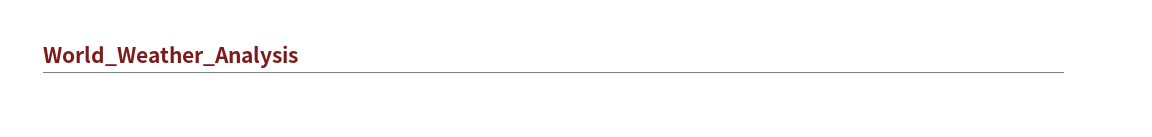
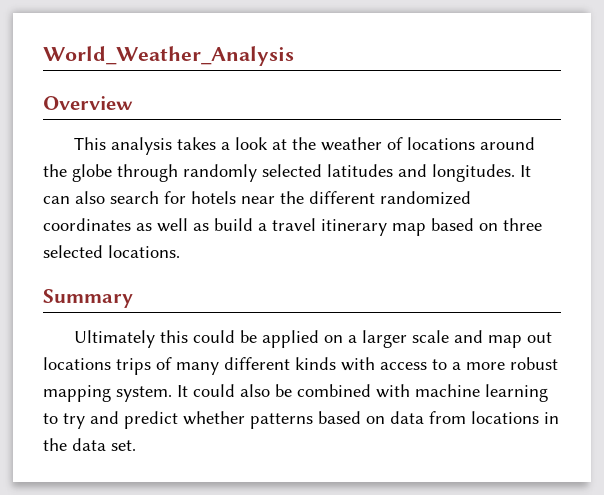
(298, 56) none -> [43,96,133,110] [73,137,535,155] [43,164,531,182] [43,191,471,205] [43,218,542,236] [43,245,180,258] [43,289,133,308] [73,330,552,348] [43,357,558,375] [43,384,548,402] [43,411,559,429] [43,438,136,451] // Overview // This analysis takes a look at the weather of locations around the globe through randomly selected latitudes and longitudes. It can also search for hotels near the different randomized coordinates as well as build a travel itinerary map based on three selected locations. // Summary // Ultimately this could be applied on a larger scale and map out locations trips of many different kinds with access to a more robust mapping system. It could also be combined with machine learning to try and predict whether patterns based on data from locations in the data set.

